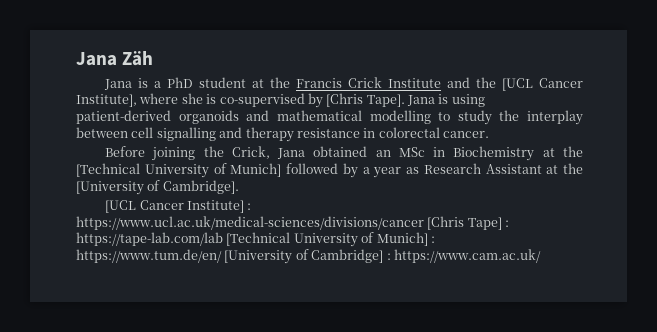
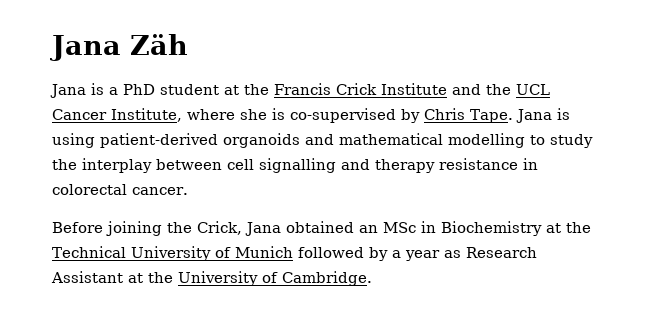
[502,78,583,91] [76,94,137,107] [UCL Cancer Institute], -> [516,84,550,95] [52,108,182,122] UCL Cancer Institute,
[326,93,405,107] [Chris Tape]. -> [424,108,513,123] Chris Tape.
[76,163,282,178] [Technical University of Munich] -> [52,246,293,261] Technical University of Munich
[76,180,239,195] [105,200,252,213] [76,216,510,230] [76,232,435,247] [76,249,541,264] [University of Cambridge]. // [UCL Cancer Institute] : https://www.ucl.ac.uk/medical-sciences/divisions/cancer [Chris Tape] : https://tape-lab.com/lab [Technical University of Munich] : https://www.tum.de/en/ [University of Cambridge] : https://www.cam.ac.uk/ -> [178,271,372,286] University of Cambridge.

